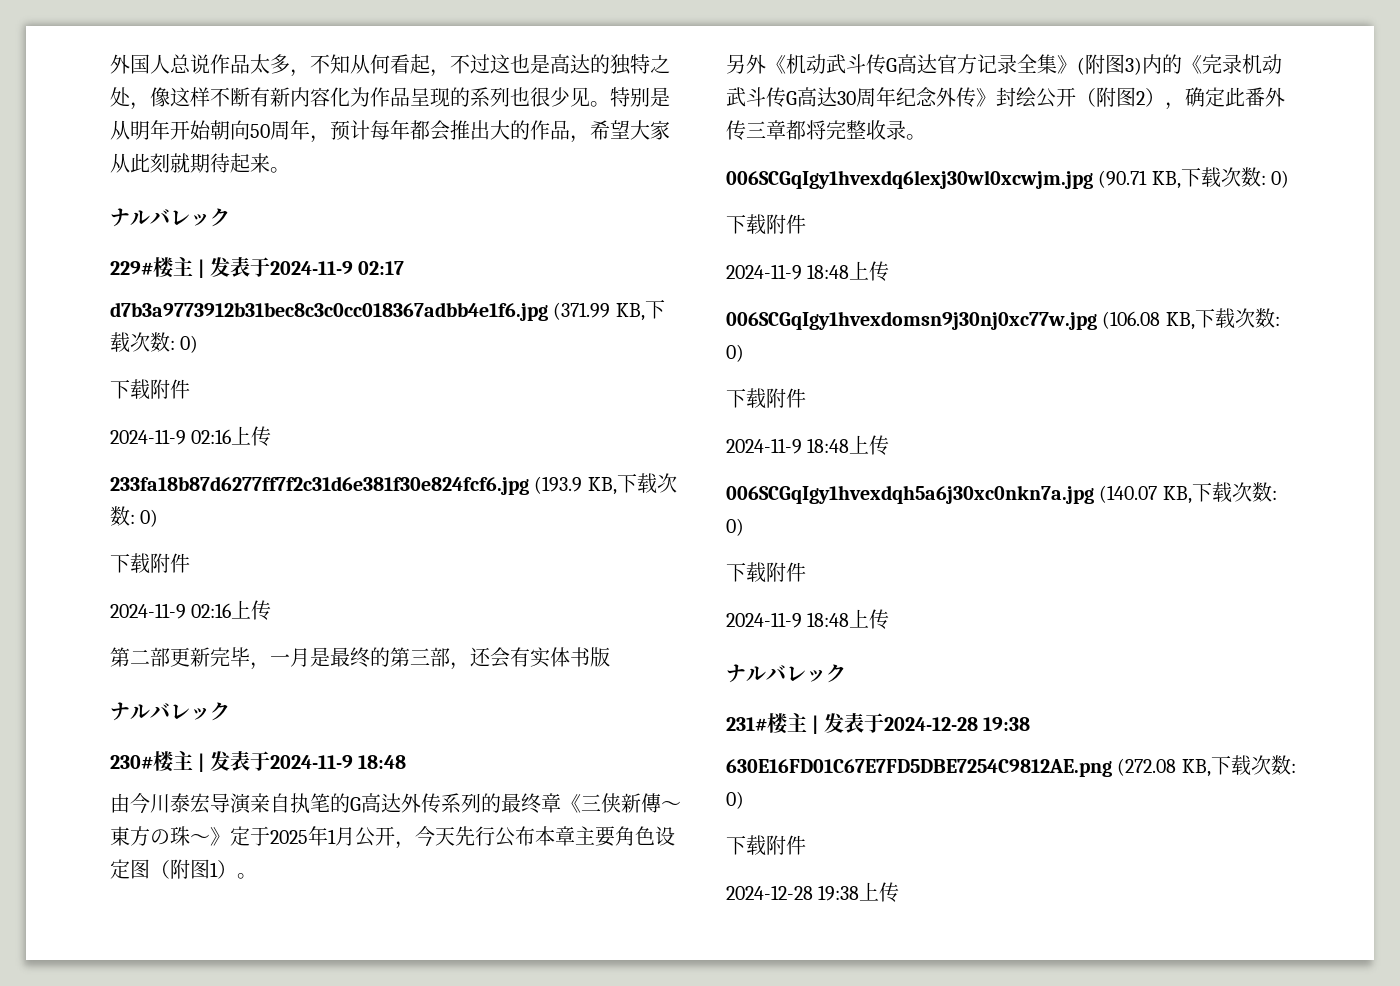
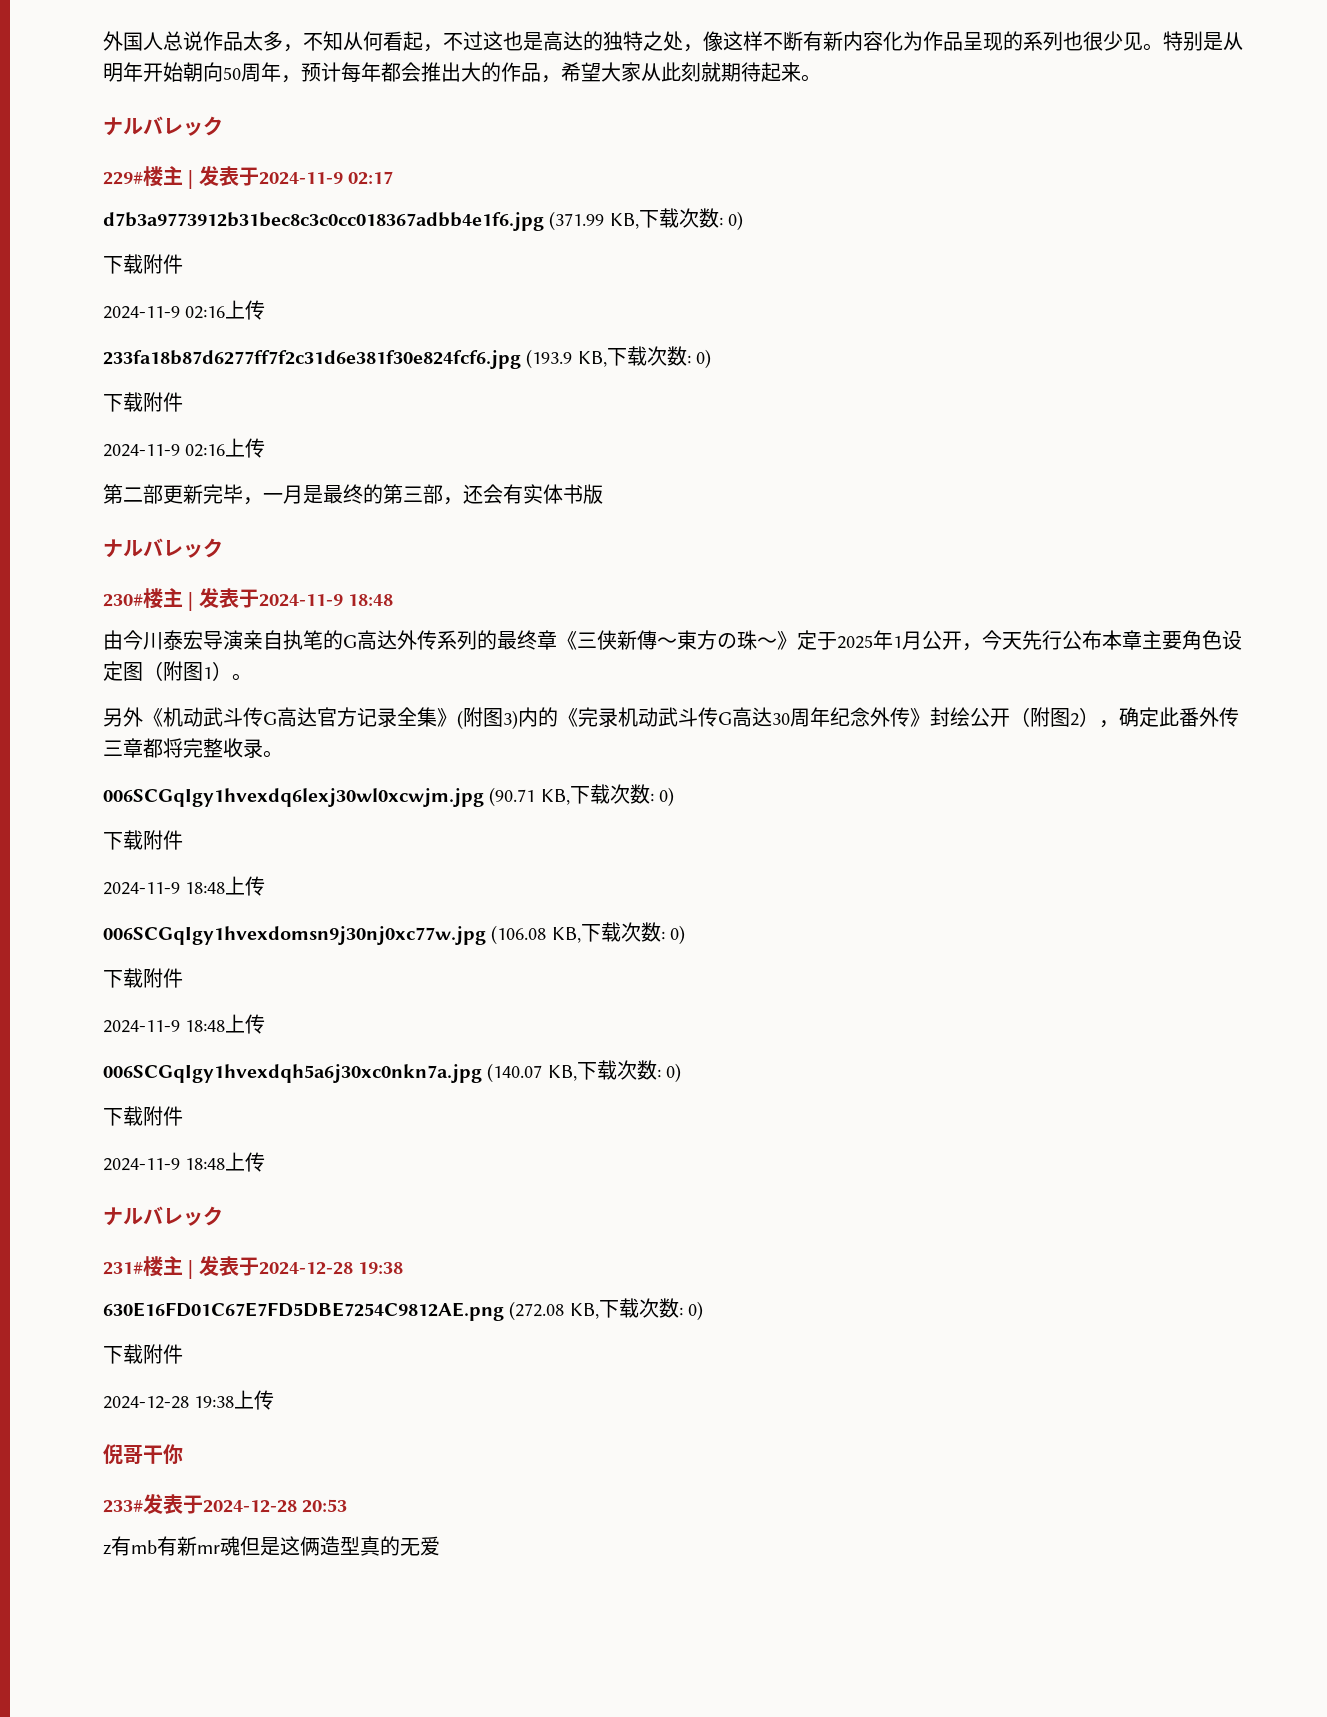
(900, 892) none -> [103,1444,183,1465] [103,1494,348,1514] [103,1536,440,1556] // 倪哥干你 // 233#发表于2024-12-28 20:53 // z有mb有新mr魂但是这俩造型真的无爱

